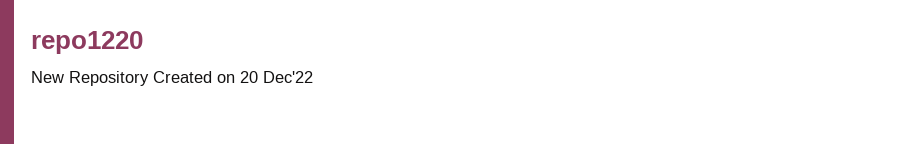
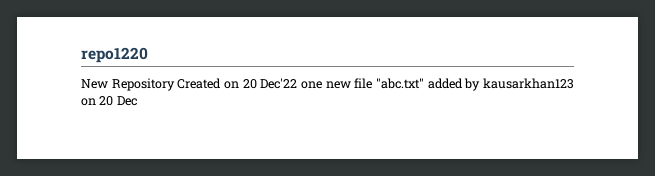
(313, 77) none -> [301,78,574,91] [81,96,137,106] one new file "abc.txt" added by kausarkhan123 on 20 Dec

